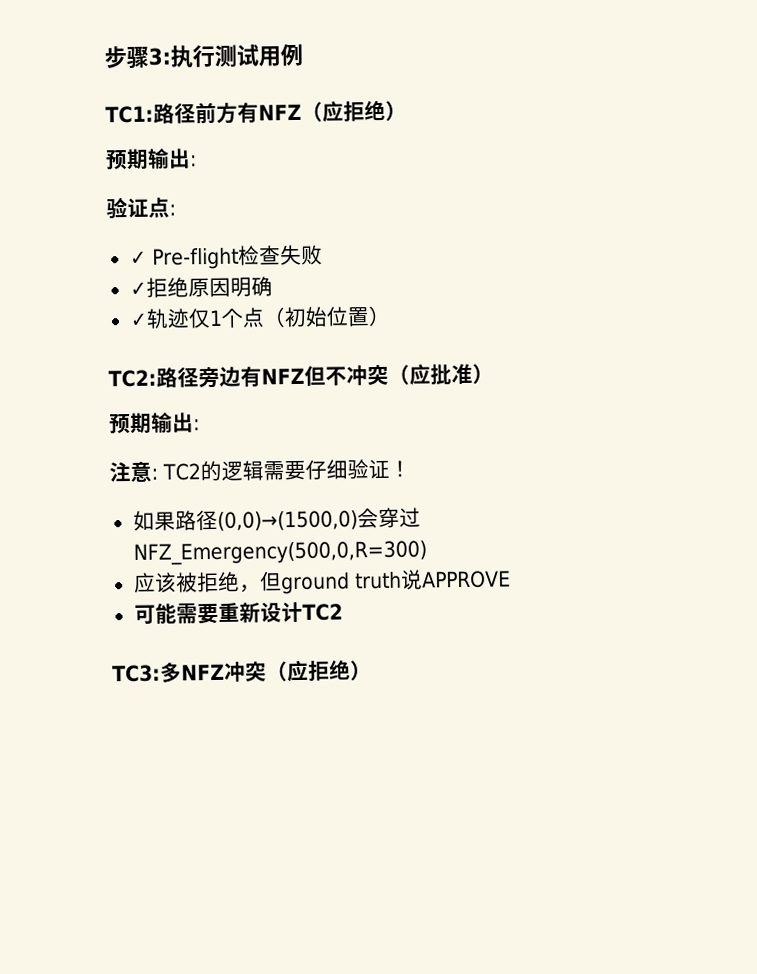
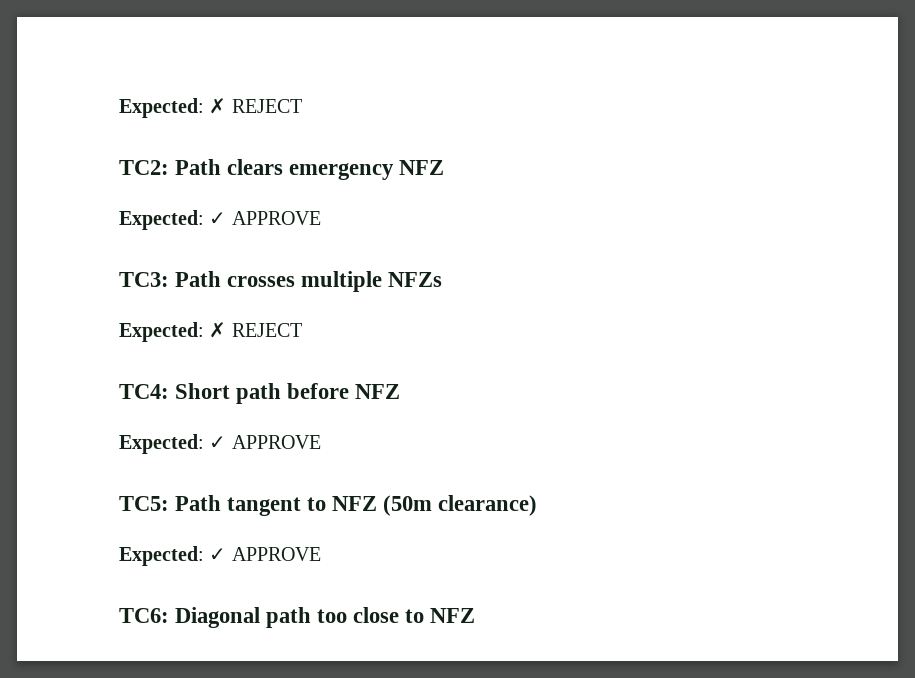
[104,43,303,69] [105,99,407,125] [105,148,197,171] [106,197,176,219] [129,244,323,270] [129,276,273,298] [129,305,391,329] [108,363,494,389] [109,412,200,435] [109,458,411,483] [132,507,421,531] [132,540,427,565] [133,569,511,595] [133,601,343,625] [112,659,372,683] 步骤3:执行测试用例 // TC1:路径前方有NFZ（应拒绝） // 预期输出: // 验证点: // ✓ Pre-flight检查失败 // ✓拒绝原因明确 // ✓轨迹仅1个点（初始位置） // TC2:路径旁边有NFZ但不冲突（应批准） // 预期输出: // 注意: TC2的逻辑需要仔细验证！ // 如果路径(0,0)→(1500,0)会穿过NFZ_Emergency(500,0,R=300) // 应该被拒绝，但ground truth说APPROVE // 可能需要重新设计TC2 // TC3:多NFZ冲突（应拒绝） -> [119,98,302,118] [119,159,445,180] [119,210,321,230] [119,271,443,292] [119,322,302,342] [119,383,401,404] [119,434,321,454] [119,495,538,516] [119,546,321,566] [119,607,476,628] Expected: ✗ REJECT // TC2: Path clears emergency NFZ // Expected: ✓ APPROVE // TC3: Path crosses multiple NFZs // Expected: ✗ REJECT // TC4: Short path before NFZ // Expected: ✓ APPROVE // TC5: Path tangent to NFZ (50m clearance) // Expected: ✓ APPROVE // TC6: Diagonal path too close to NFZ

